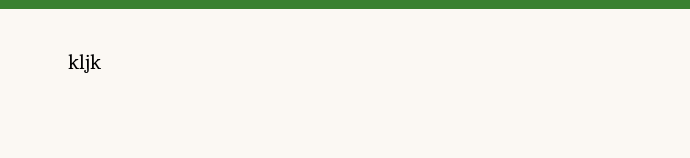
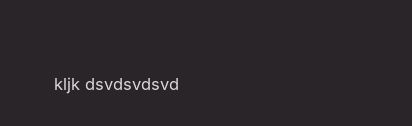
(102, 63) none -> [85,78,179,90] dsvdsvdsvd

